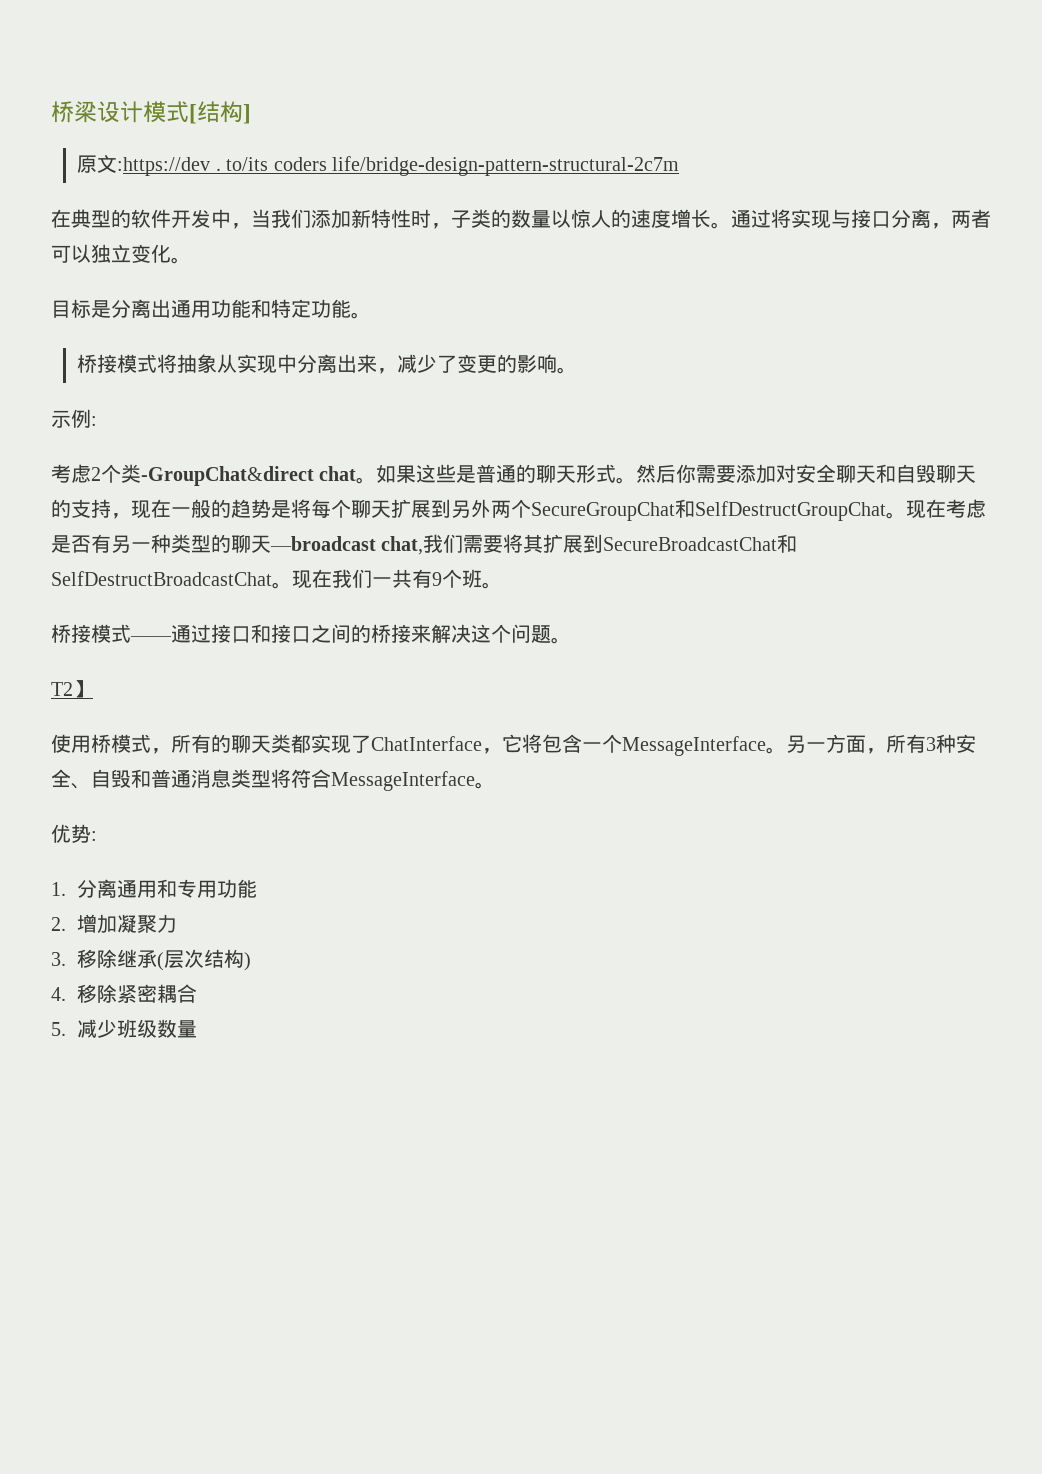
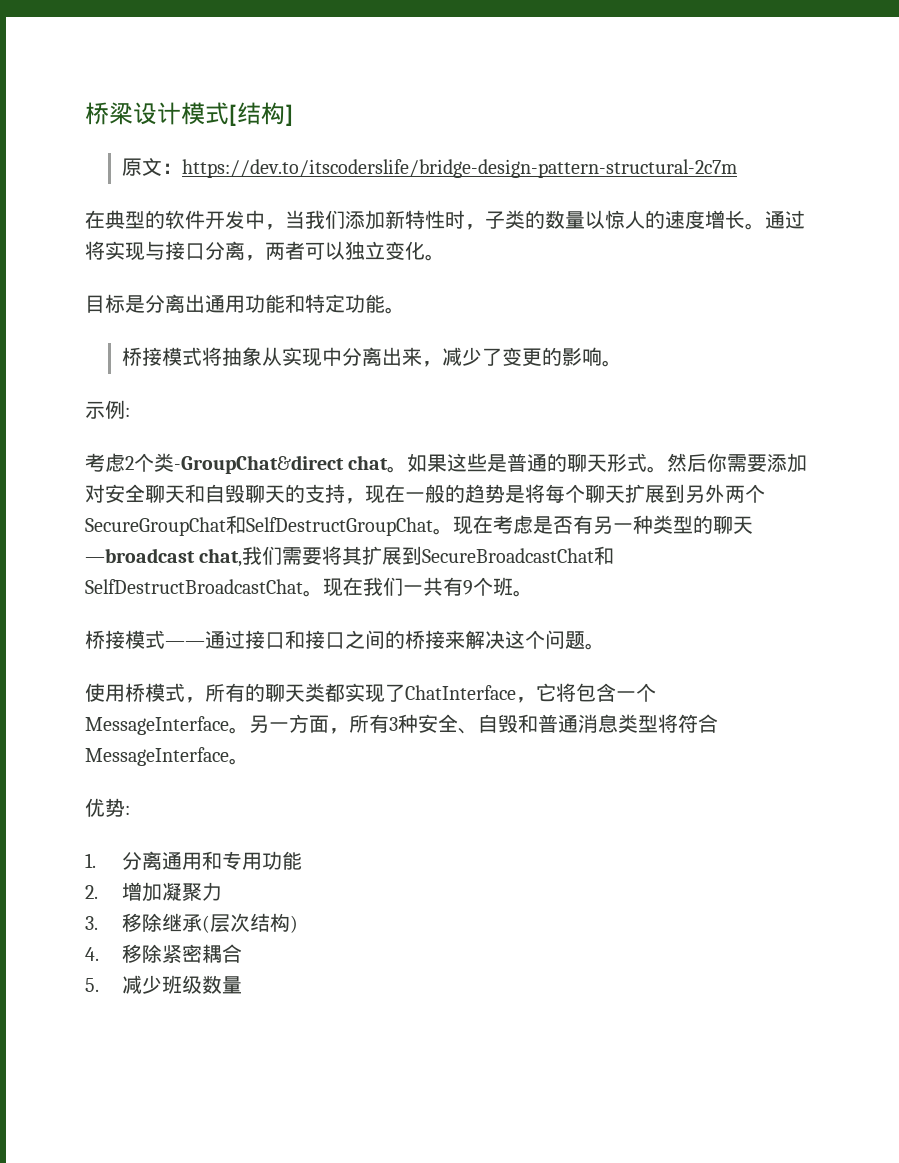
[117,156,679,176] :https://dev . to/its coders life/bridge-design-pattern-structural-2c7m -> [161,159,737,178] ：https://dev.to/itscoderslife/bridge-design-pattern-structural-2c7m
[51,680,93,698] // T2】 -> (605, 646) none

